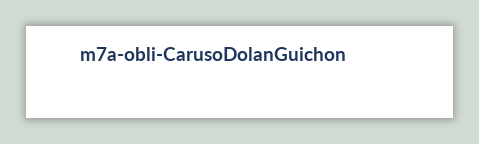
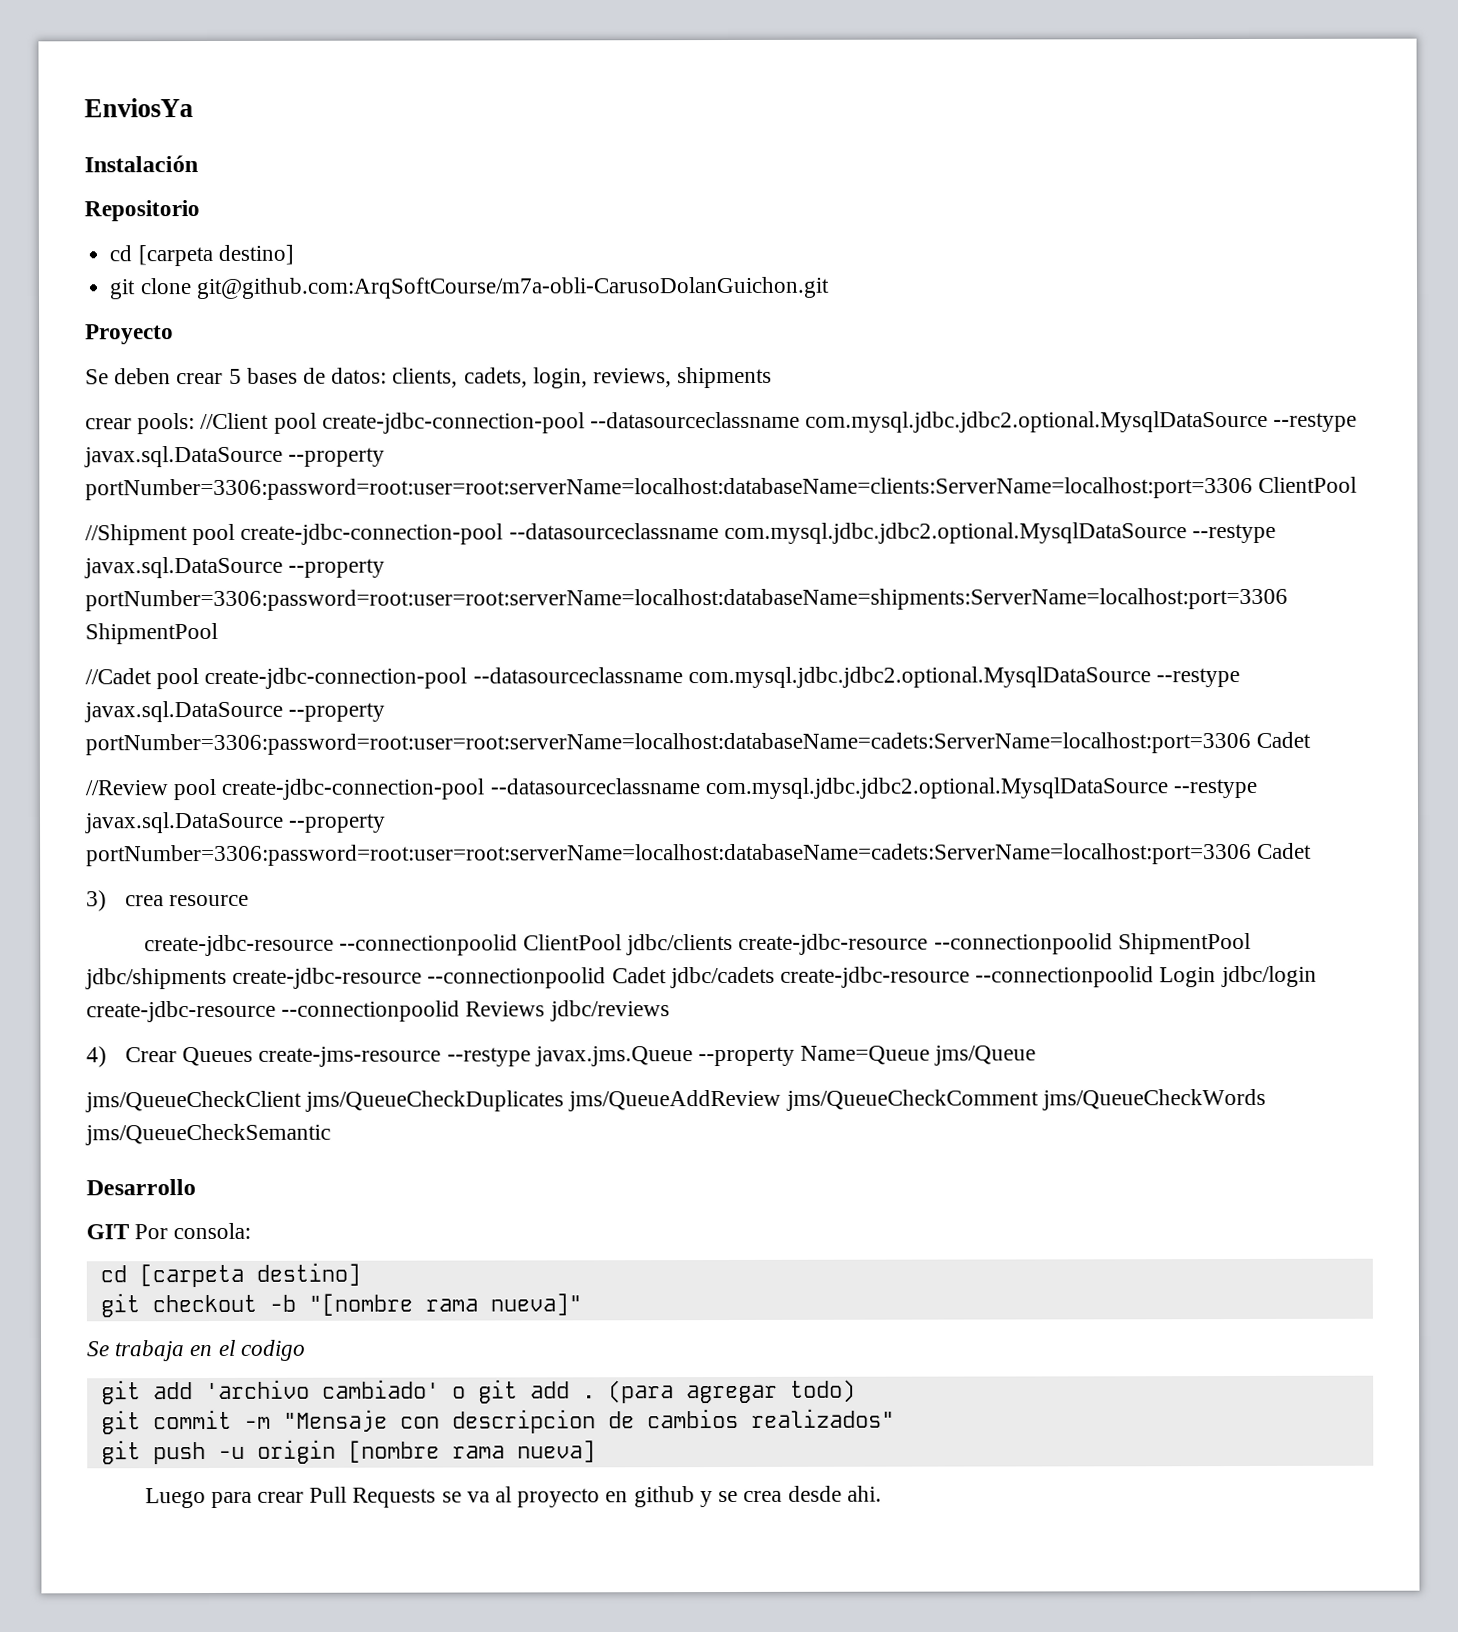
[80,47,346,61] m7a-obli-CarusoDolanGuichon -> [84,98,193,118] [84,155,198,173] [84,200,200,222] [109,244,294,267] [109,276,830,300] [85,324,174,345] [85,366,773,389] [85,410,1358,435] [84,445,386,468] [85,476,1358,501] [85,522,1277,546] [84,556,386,579] [85,587,1288,612] [85,622,218,645] [85,666,1241,690] [84,700,386,723] [85,731,1312,756] [85,777,1258,801] [84,811,387,834] [86,842,1313,867] [86,890,250,912] [143,932,1251,957] [85,965,1317,990] [86,1000,670,1023] [86,1045,1037,1068] [85,1088,1266,1113] [85,1123,331,1146] [86,1179,196,1196] [86,1222,252,1240] [99,1262,361,1288] [99,1293,582,1318] [87,1339,306,1362] [100,1379,856,1405] [100,1408,895,1435] [100,1439,596,1465] [144,1485,882,1509] EnviosYa // Instalación // Repositorio // cd [carpeta destino] // git clone git@github.com:ArqSoftCourse/m7a-obli-CarusoDolanGuichon.git // Proyecto // Se deben crear 5 bases de datos: clients, cadets, login, reviews, shipments // crear pools: //Client pool create-jdbc-connection-pool --datasourceclassname com.mysql.jdbc.jdbc2.optional.MysqlDataSource --restype javax.sql.DataSource --property portNumber=3306:password=root:user=root:serverName=localhost:databaseName=clients:ServerName=localhost:port=3306 ClientPool // //Shipment pool create-jdbc-connection-pool --datasourceclassname com.mysql.jdbc.jdbc2.optional.MysqlDataSource --restype javax.sql.DataSource --property portNumber=3306:password=root:user=root:serverName=localhost:databaseName=shipments:ServerName=localhost:port=3306 ShipmentPool // //Cadet pool create-jdbc-connection-pool --datasourceclassname com.mysql.jdbc.jdbc2.optional.MysqlDataSource --restype javax.sql.DataSource --property portNumber=3306:password=root:user=root:serverName=localhost:databaseName=cadets:ServerName=localhost:port=3306 Cadet // //Review pool create-jdbc-connection-pool --datasourceclassname com.mysql.jdbc.jdbc2.optional.MysqlDataSource --restype javax.sql.DataSource --property portNumber=3306:password=root:user=root:serverName=localhost:databaseName=cadets:ServerName=localhost:port=3306 Cadet // 3) crea resource // create-jdbc-resource --connectionpoolid ClientPool jdbc/clients create-jdbc-resource --connectionpoolid ShipmentPool jdbc/shipments create-jdbc-resource --connectionpoolid Cadet jdbc/cadets create-jdbc-resource --connectionpoolid Login jdbc/login create-jdbc-resource --connectionpoolid Reviews jdbc/reviews // 4) Crear Queues create-jms-resource --restype javax.jms.Queue --property Name=Queue jms/Queue // jms/QueueCheckClient jms/QueueCheckDuplicates jms/QueueAddReview jms/QueueCheckComment jms/QueueCheckWords jms/QueueCheckSemantic // Desarrollo // GIT Por consola: // cd [carpeta destino] // git checkout -b "[nombre rama nueva]" // Se trabaja en el codigo // git add 'archivo cambiado' o git add . (para agregar todo) // git commit -m "Mensaje con descripcion de cambios realizados" // git push -u origin [nombre rama nueva] // Luego para crear Pull Requests se va al proyecto en github y se crea desde ahi.

